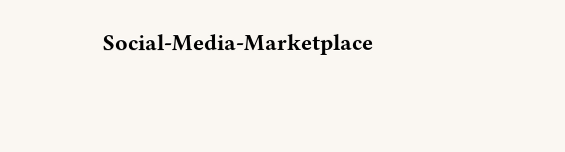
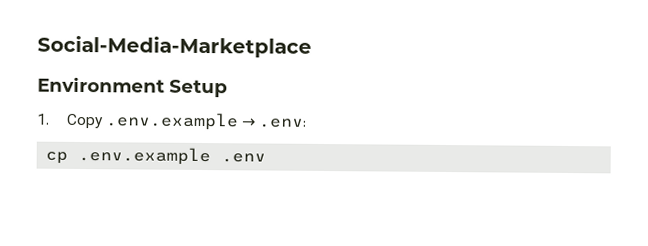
(373, 44) none -> [37,76,228,98] [36,112,308,131] [45,146,267,166] // Environment Setup // 1. Copy .env.example → .env: // cp .env.example .env

